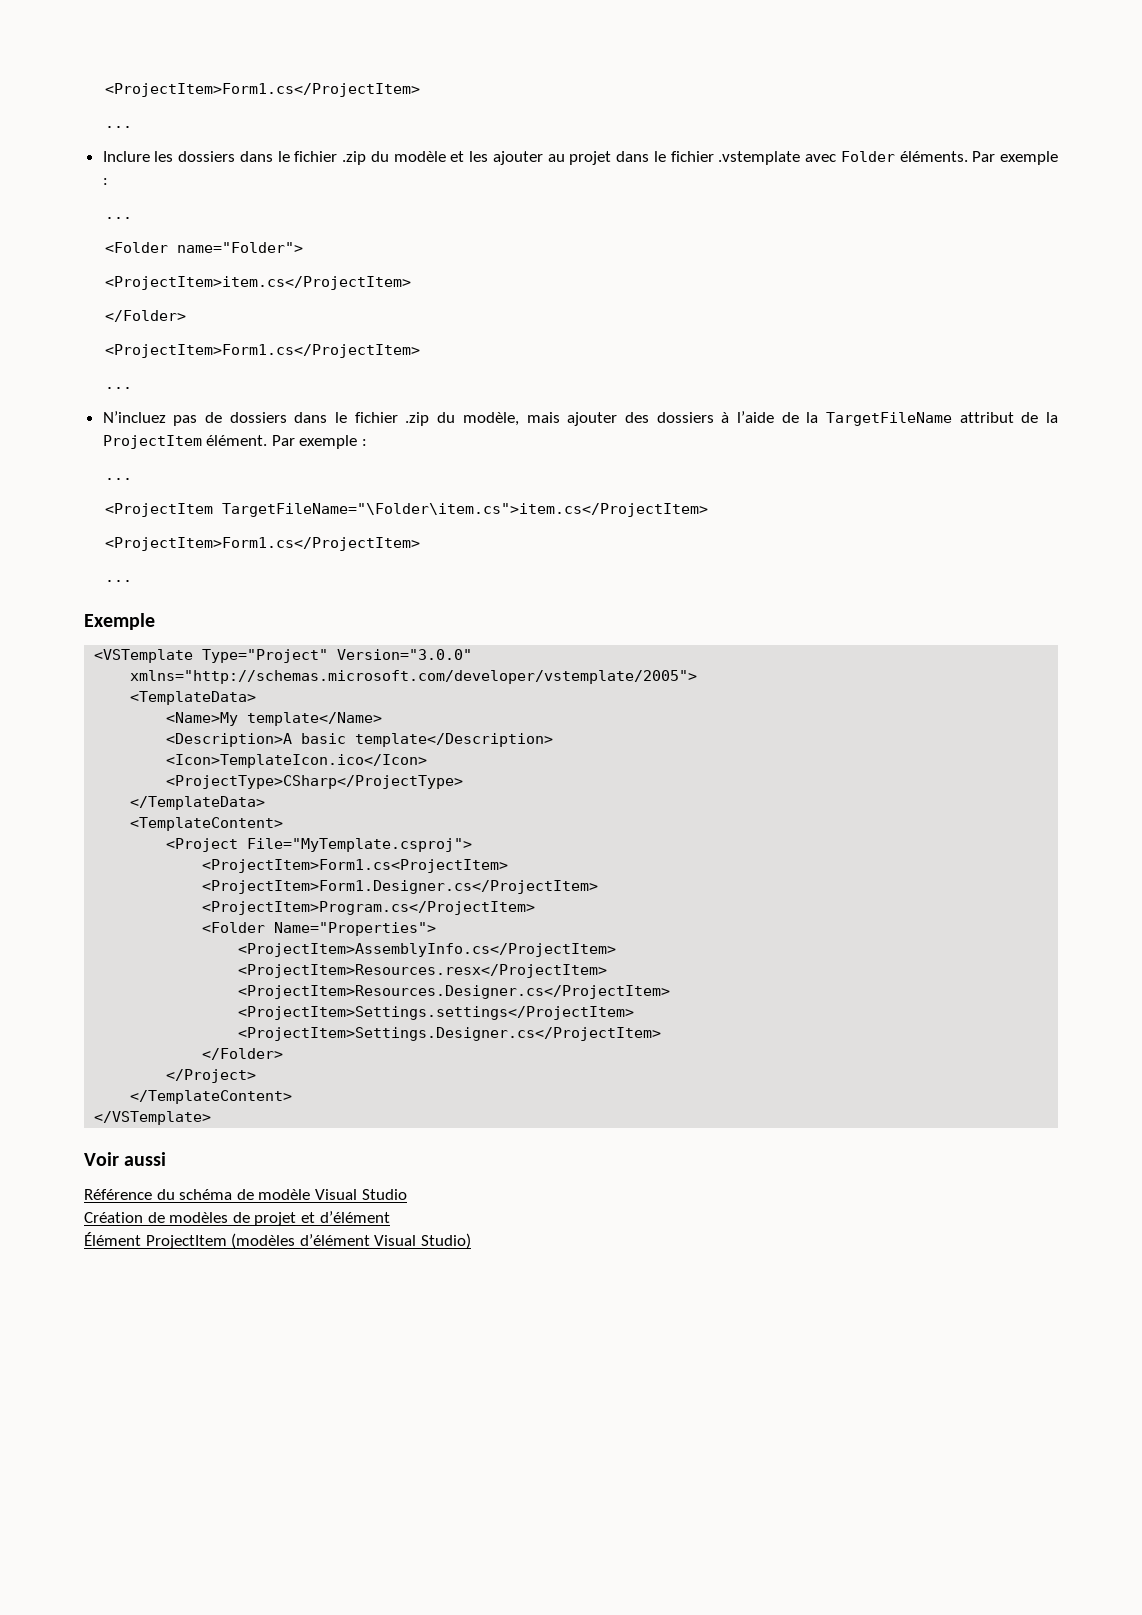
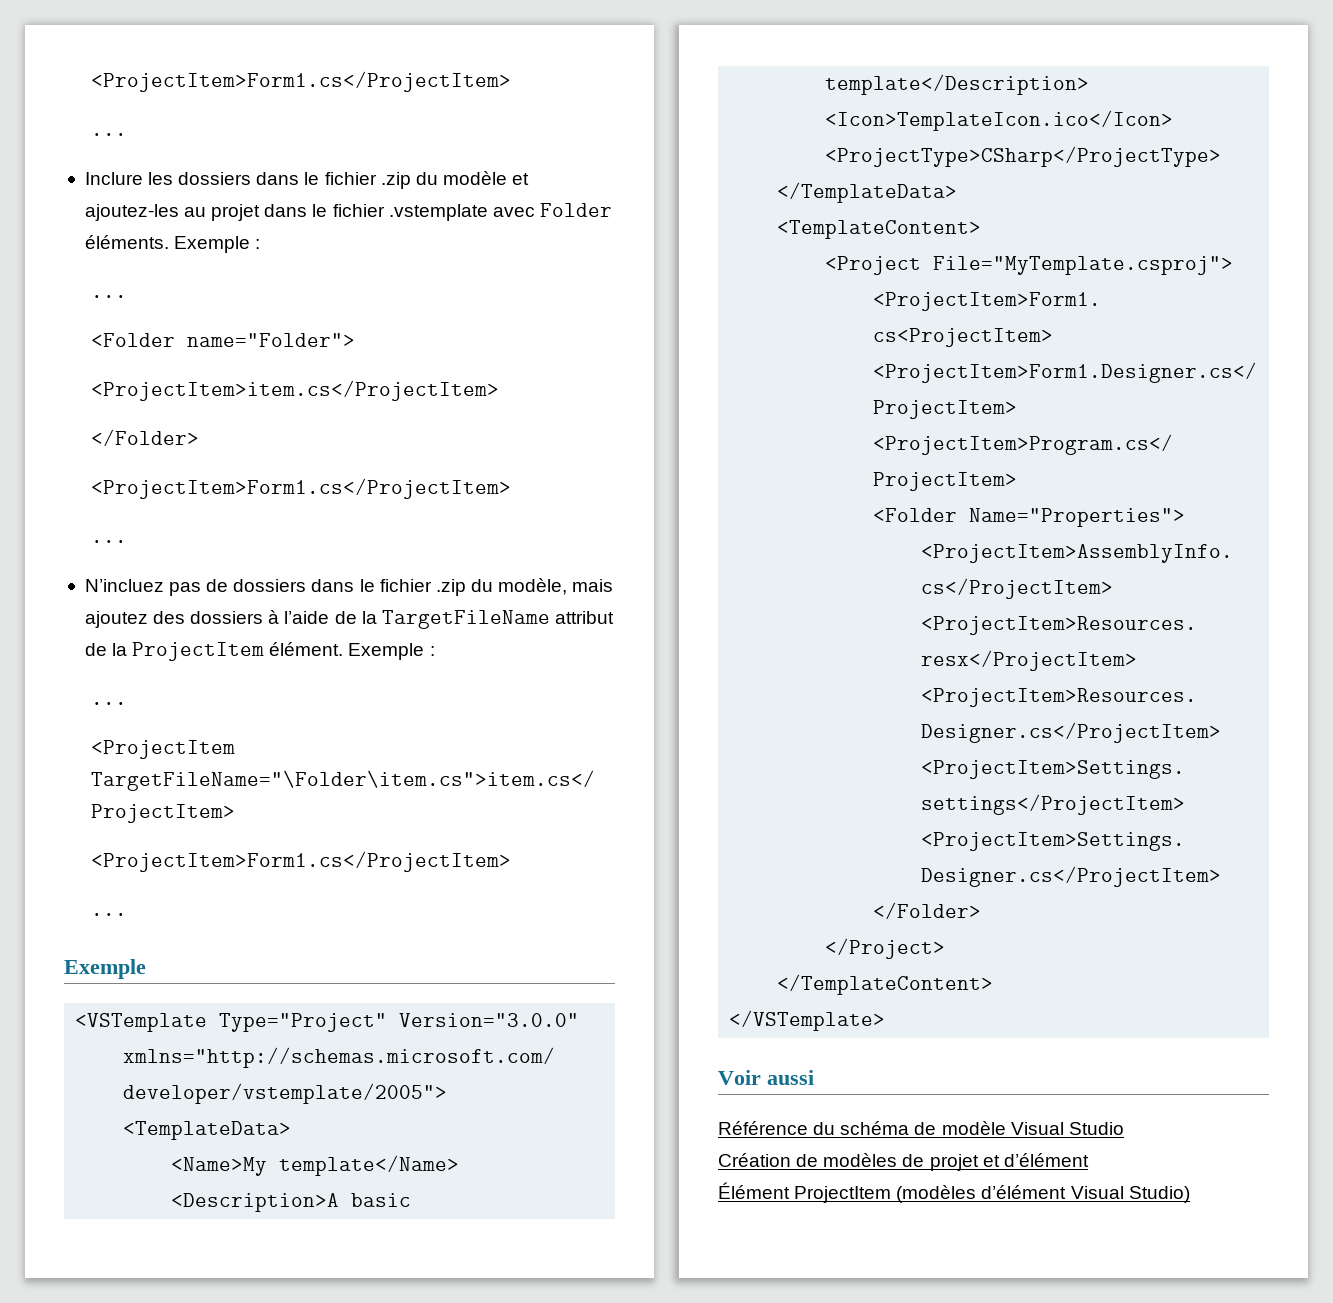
[469,151,543,165] les ajouter -> [84,204,179,221] ajoutez-les
[972,151,1059,165] Par exemple -> [174,236,251,253] Exemple
[567,412,618,426] ajouter -> [84,611,148,628] ajoutez
[271,435,358,449] Par exemple -> [348,643,425,660] Exemple

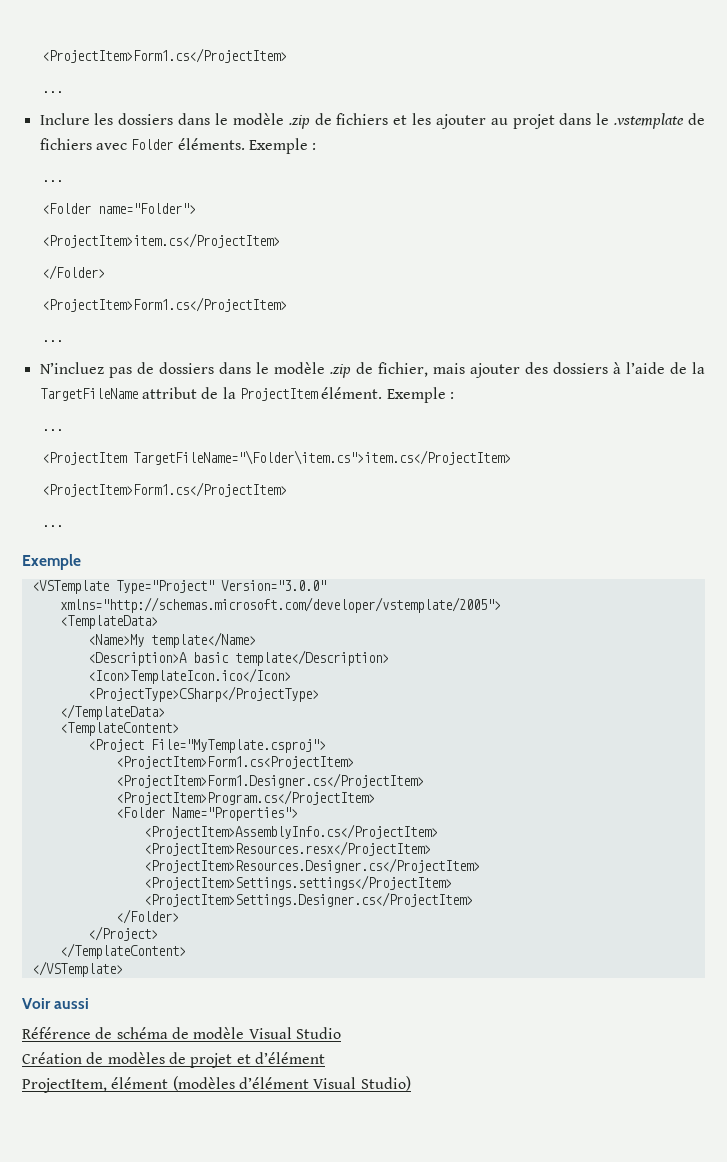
[324,171,530,189] [84,204,179,221] fichier .zip du modèle et ajoutez-les -> [232,113,486,129] modèle .zip de fichiers et les ajouter
[332,204,488,221] fichier .vstemplate -> [614,113,705,129] [39,138,92,150] .vstemplate de fichiers
[379,578,614,596] [84,611,148,628] fichier .zip du modèle, mais ajoutez -> [273,362,520,378] modèle .zip de fichier, mais ajouter
[813,1122,836,1135] du -> [95,1027,113,1039] de
[718,1182,892,1203] Élément ProjectItem -> [22,1077,169,1093] ProjectItem, élément

